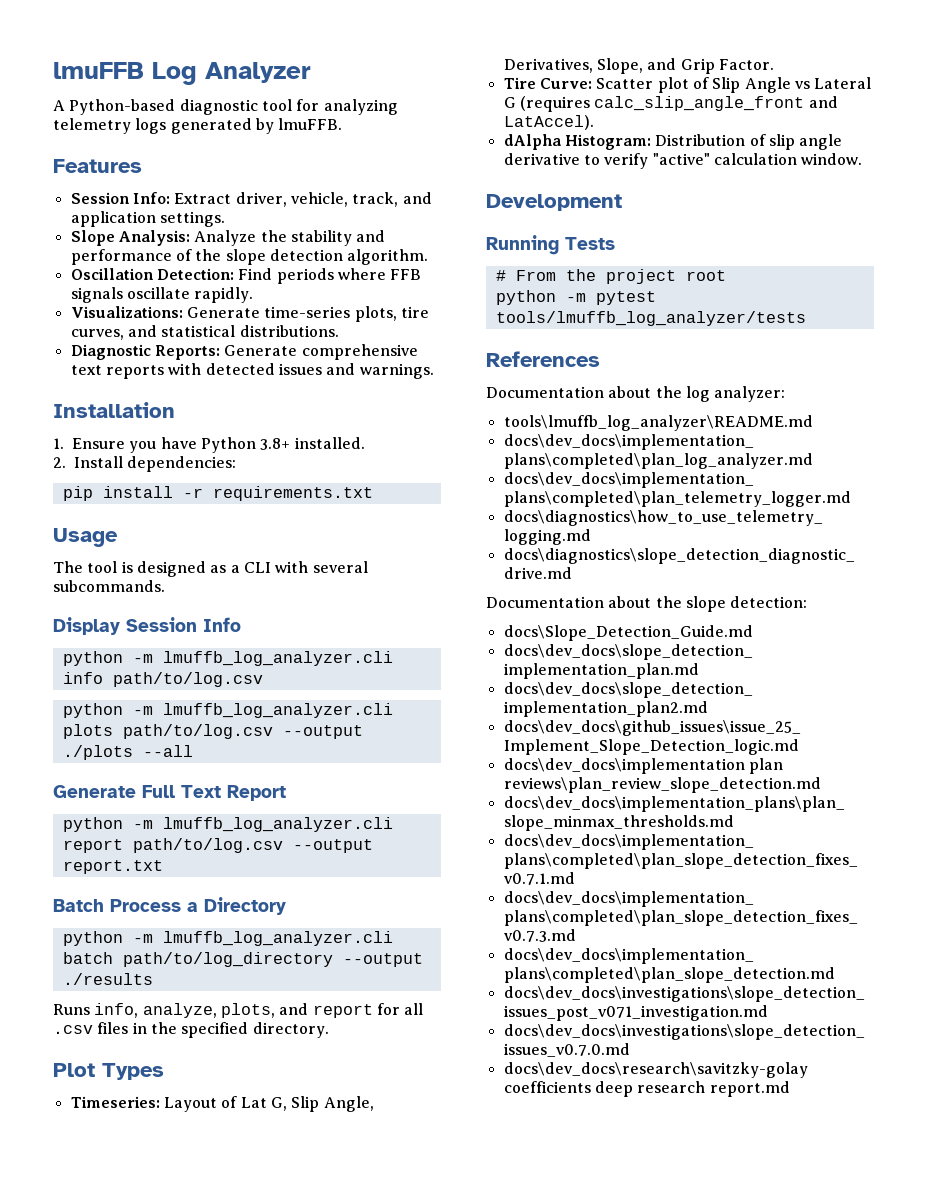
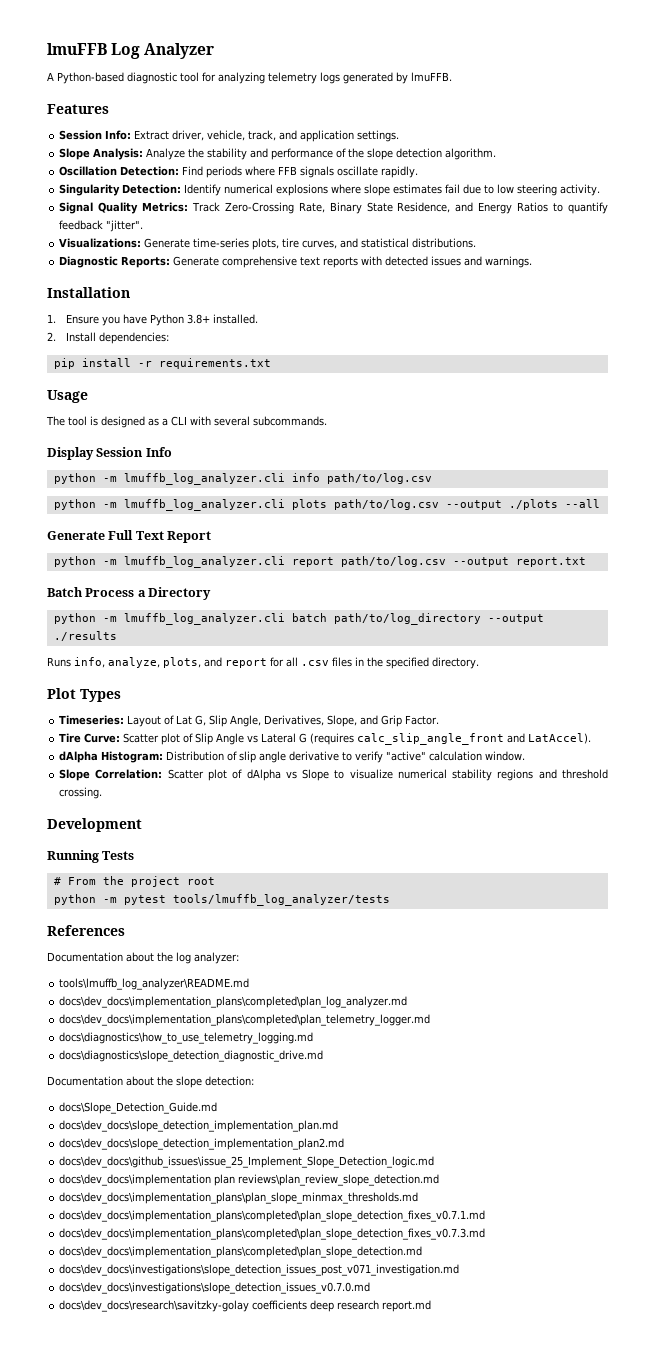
(254, 295) none -> [59,184,601,196] [59,202,609,214] [59,220,144,232] // Singularity Detection: Identify numerical explosions where slope estimates fail due to low steering activity. // Signal Quality Metrics: Track Zero-Crossing Rate, Binary State Residence, and Energy Ratios to quantify feedback "jitter".
(863, 159) none -> [59,769,608,781] [59,787,103,799] // Slope Correlation: Scatter plot of dAlpha vs Slope to visualize numerical stability regions and threshold crossing.

